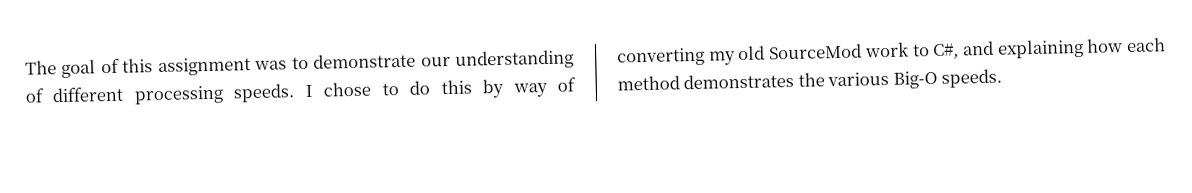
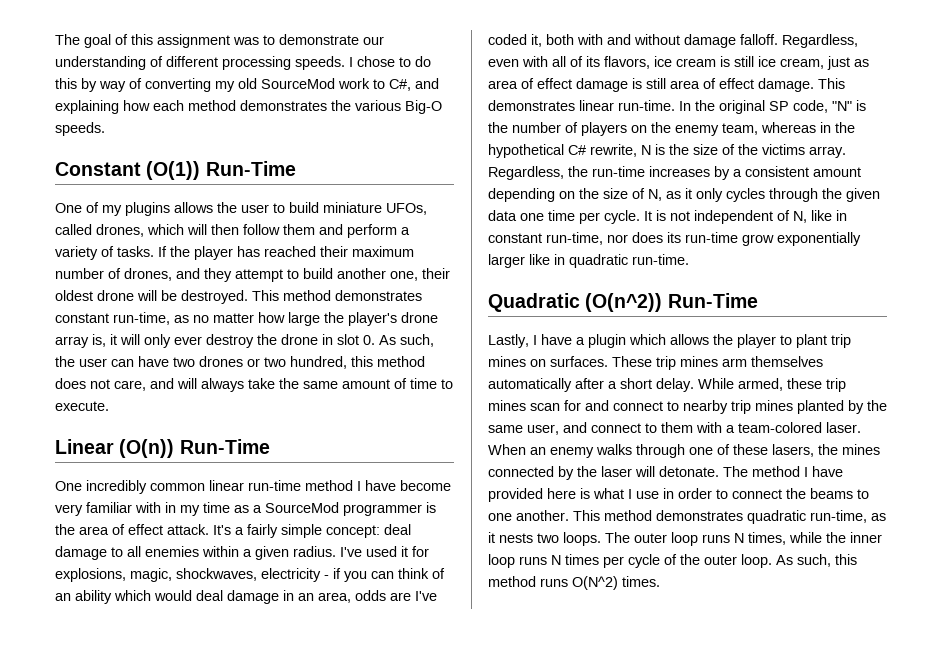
(1003, 78) none -> [55,161,296,180] [55,202,427,216] [55,224,410,238] [55,246,414,260] [55,268,450,282] [55,290,422,304] [55,312,438,326] [55,334,434,348] [55,356,425,369] [55,378,453,392] [55,401,109,411] [55,439,270,458] [55,480,451,494] [55,502,436,516] [55,524,411,538] [55,546,429,560] [55,568,445,582] [55,590,437,604] [488,34,858,48] [488,56,869,70] [488,78,845,92] [488,100,866,114] [488,122,855,136] [488,144,846,158] [488,166,861,180] [488,188,880,202] [488,210,847,224] [488,232,861,246] [488,254,689,268] [488,293,758,312] [488,334,851,348] [488,356,823,370] [488,378,846,392] [488,400,887,414] [488,422,861,435] [488,444,880,458] [488,466,843,480] [488,488,869,502] [488,510,886,524] [488,532,882,546] [488,554,857,568] [488,576,660,590] // Constant (O(1)) Run-Time // One of my plugins allows the user to build miniature UFOs, called drones, which will then follow them and perform a variety of tasks. If the player has reached their maximum number of drones, and they attempt to build another one, their oldest drone will be destroyed. This method demonstrates constant run-time, as no matter how large the player's drone array is, it will only ever destroy the drone in slot 0. As such, the user can have two drones or two hundred, this method does not care, and will always take the same amount of time to execute. // Linear (O(n)) Run-Time // One incredibly common linear run-time method I have become very familiar with in my time as a SourceMod programmer is the area of effect attack. It's a fairly simple concept: deal damage to all enemies within a given radius. I've used it for explosions, magic, shockwaves, electricity - if you can think of an ability which would deal damage in an area, odds are I've coded it, both with and without damage falloff. Regardless, even with all of its flavors, ice cream is still ice cream, just as area of effect damage is still area of effect damage. This demonstrates linear run-time. In the original SP code, "N" is the number of players on the enemy team, whereas in the hypothetical C# rewrite, N is the size of the victims array. Regardless, the run-time increases by a consistent amount depending on the size of N, as it only cycles through the given data one time per cycle. It is not independent of N, like in constant run-time, nor does its run-time grow exponentially larger like in quadratic run-time. // Quadratic (O(n^2)) Run-Time // Lastly, I have a plugin which allows the player to plant trip mines on surfaces. These trip mines arm themselves automatically after a short delay. While armed, these trip mines scan for and connect to nearby trip mines planted by the same user, and connect to them with a team-colored laser. When an enemy walks through one of these lasers, the mines connected by the laser will detonate. The method I have provided here is what I use in order to connect the beams to one another. This method demonstrates quadratic run-time, as it nests two loops. The outer loop runs N times, while the inner loop runs N times per cycle of the outer loop. As such, this method runs O(N^2) times.

